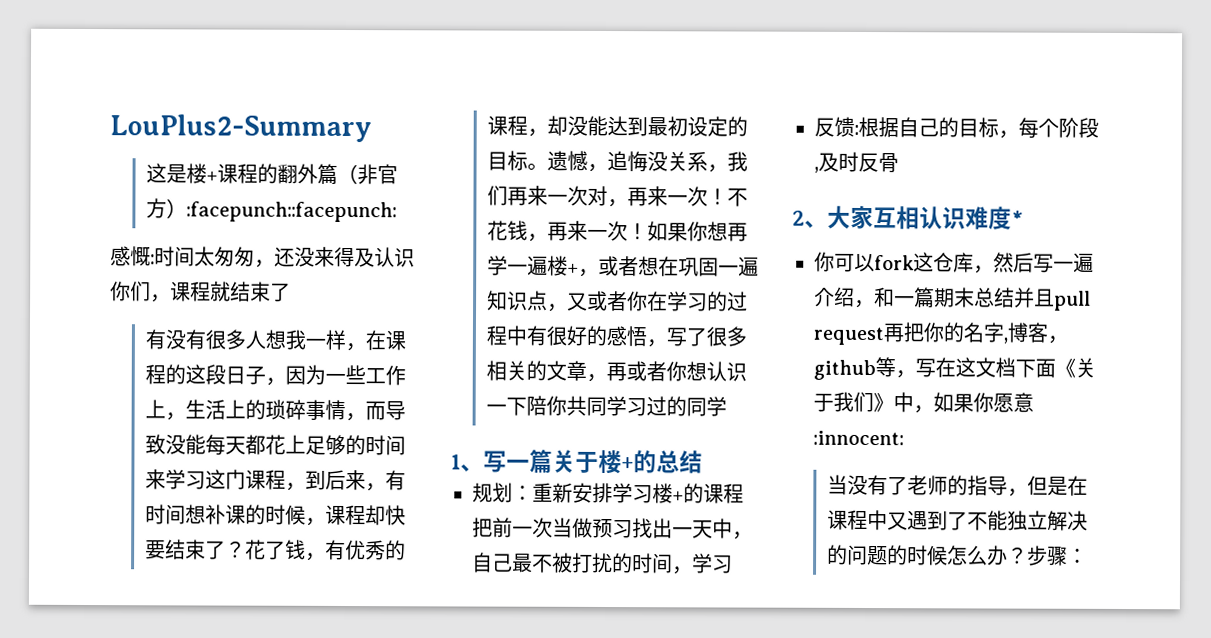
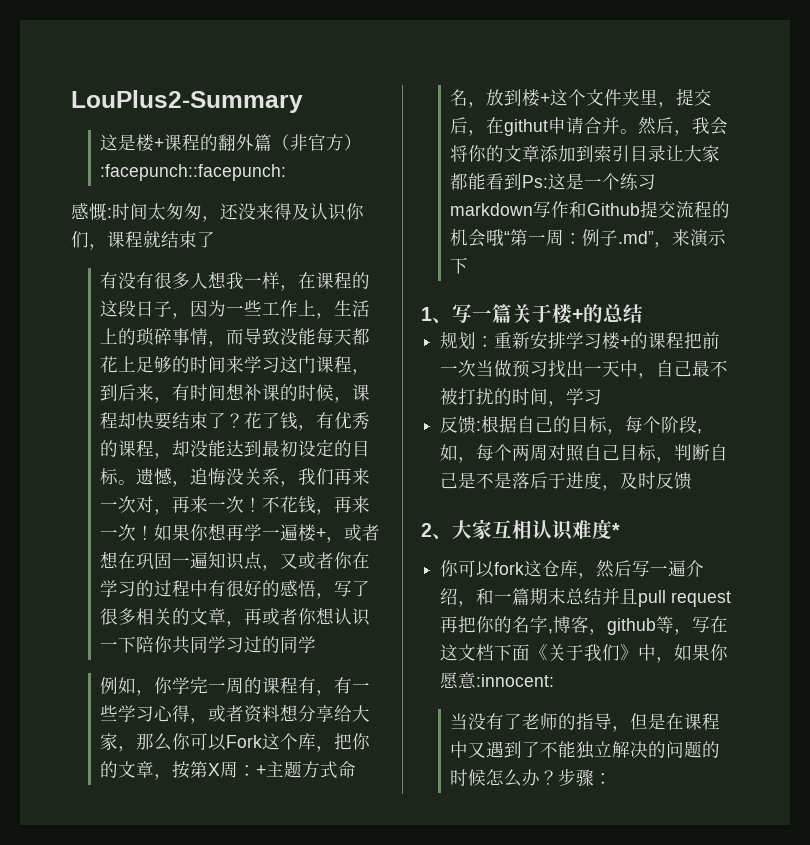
(727, 406) none -> [100,676,371,696] [100,704,371,724] [100,733,371,752] [100,761,357,780] [450,88,713,108] [450,117,729,136] [450,145,721,163] [450,173,657,190] [450,200,731,218] [450,228,727,248] [450,257,469,274] // 例如，你学完一周的课程有，有一些学习心得，或者资料想分享给大家，那么你可以Fork这个库，把你的文章，按第X周：+主题方式命名，放到楼+这个文件夹里，提交后，在githut申请合并。然后，我会将你的文章添加到索引目录让大家都能看到Ps:这是一个练习markdown写作和Github提交流程的机会哦“第一周：例子.md”，来演示下
[818,151,899,173] 及时反骨 -> [440,444,729,463] [440,472,693,491] 如，每个两周对照自己目标，判断自己是不是落后于进度，及时反馈

